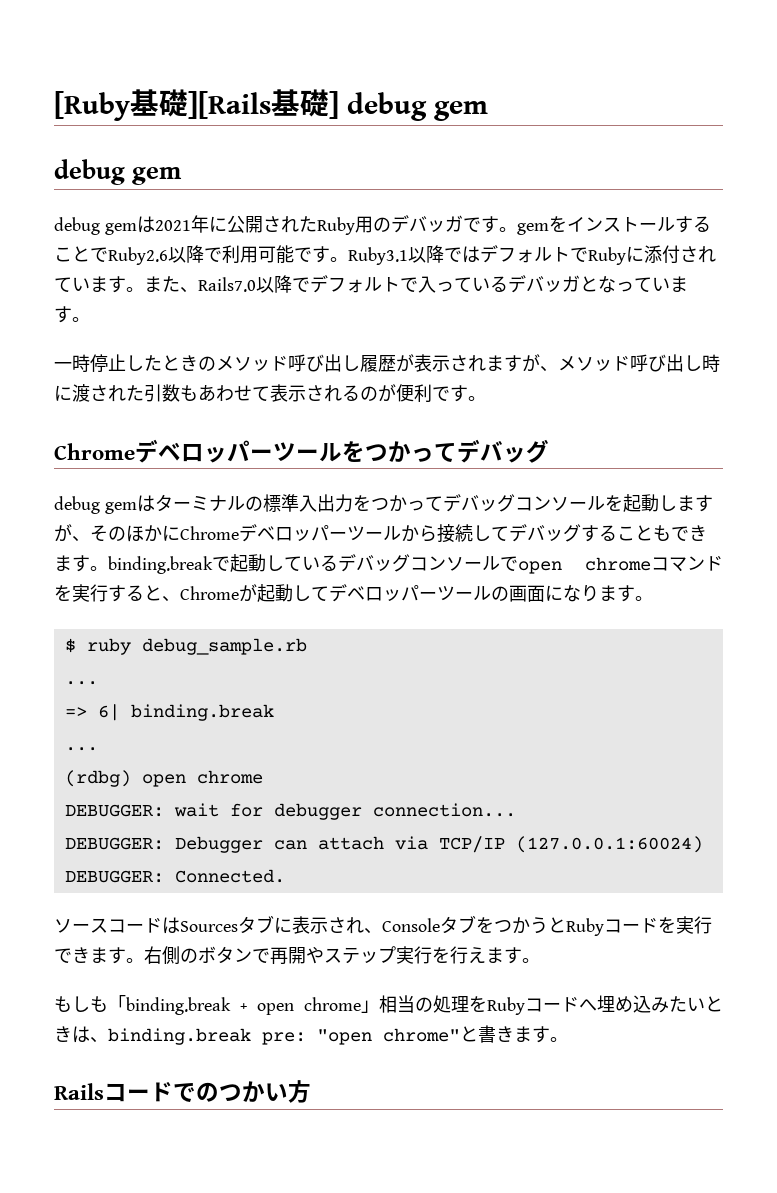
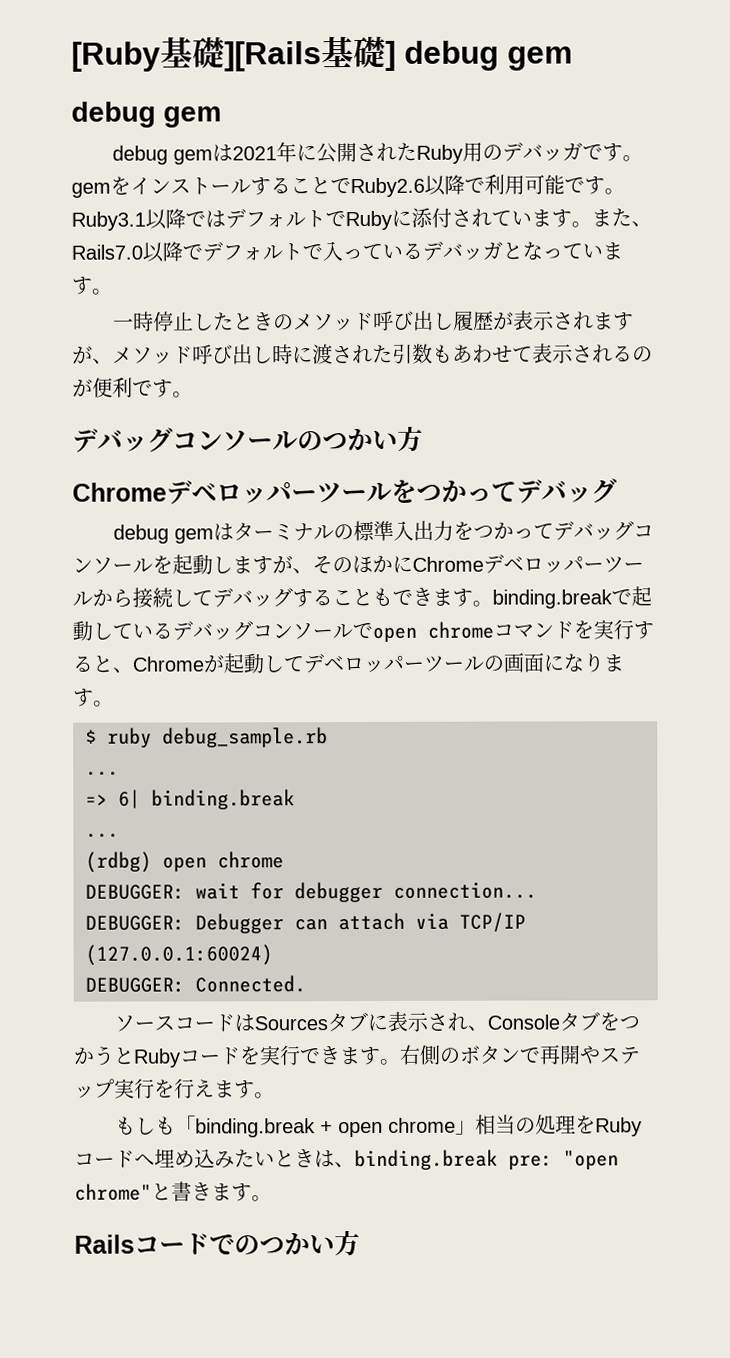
(486, 398) none -> [72,426,423,453] // デバッグコンソールのつかい方

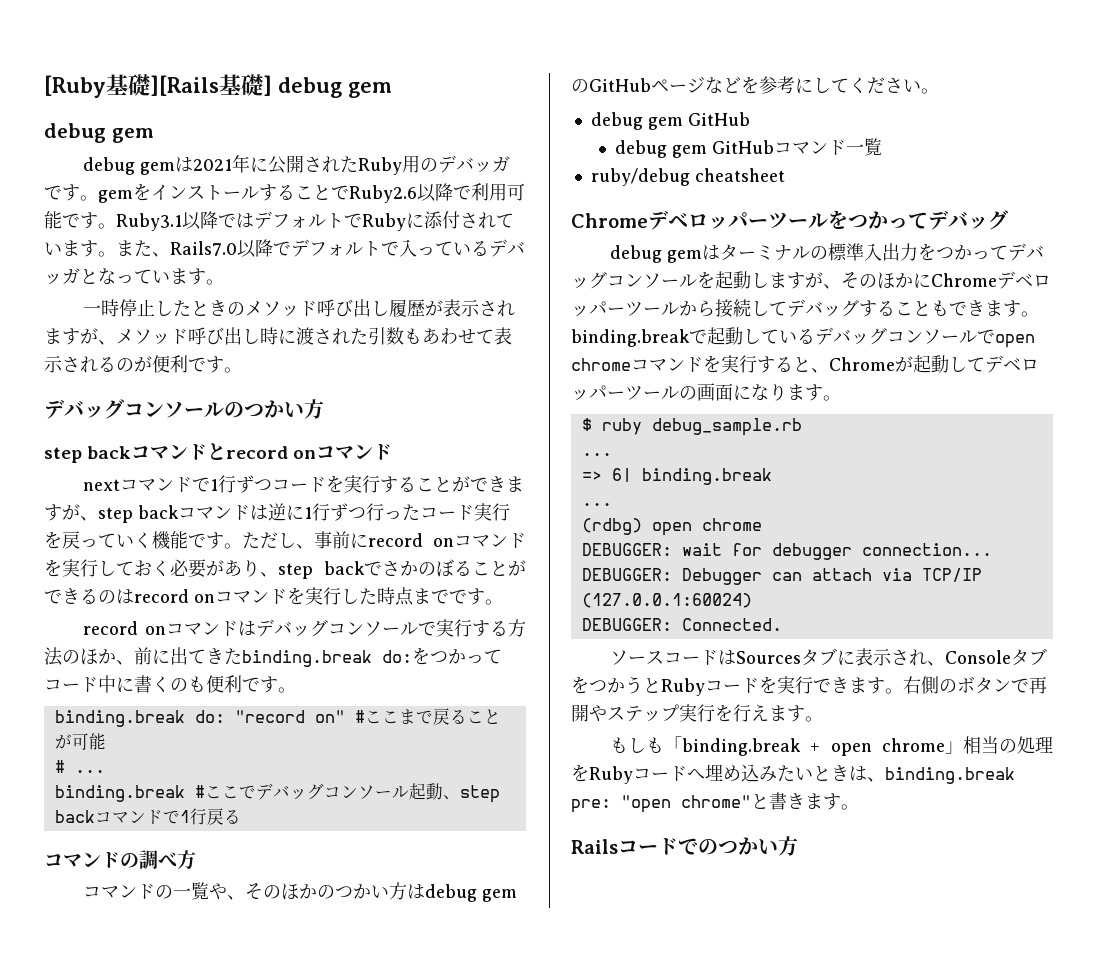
(423, 439) none -> [44,443,393,463] [83,475,525,493] [44,503,510,523] [44,531,526,550] [44,559,526,579] [44,587,503,606] [83,619,526,637] [44,647,502,667] [44,675,296,693] [54,708,501,727] [54,733,106,750] [54,760,105,773] [54,783,500,803] [54,808,241,825] [44,850,196,870] [83,882,518,902] [571,76,939,94] [590,112,750,130] [615,138,883,158] [590,168,785,186] // step backコマンドとrecord onコマンド // nextコマンドで1行ずつコードを実行することができますが、step backコマンドは逆に1行ずつ行ったコード実行を戻っていく機能です。ただし、事前にrecord onコマンドを実行しておく必要があり、step backでさかのぼることができるのはrecord onコマンドを実行した時点までです。 // record onコマンドはデバッグコンソールで実行する方法のほか、前に出てきたbinding.break do:をつかってコード中に書くのも便利です。 // binding.break do: "record on" #ここまで戻ることが可能 // # ... // binding.break #ここでデバッグコンソール起動、step backコマンドで1行戻る // コマンドの調べ方 // コマンドの一覧や、そのほかのつかい方はdebug gemのGitHubページなどを参考にしてください。 // debug gem GitHub // debug gem GitHubコマンド一覧 // ruby/debug cheatsheet

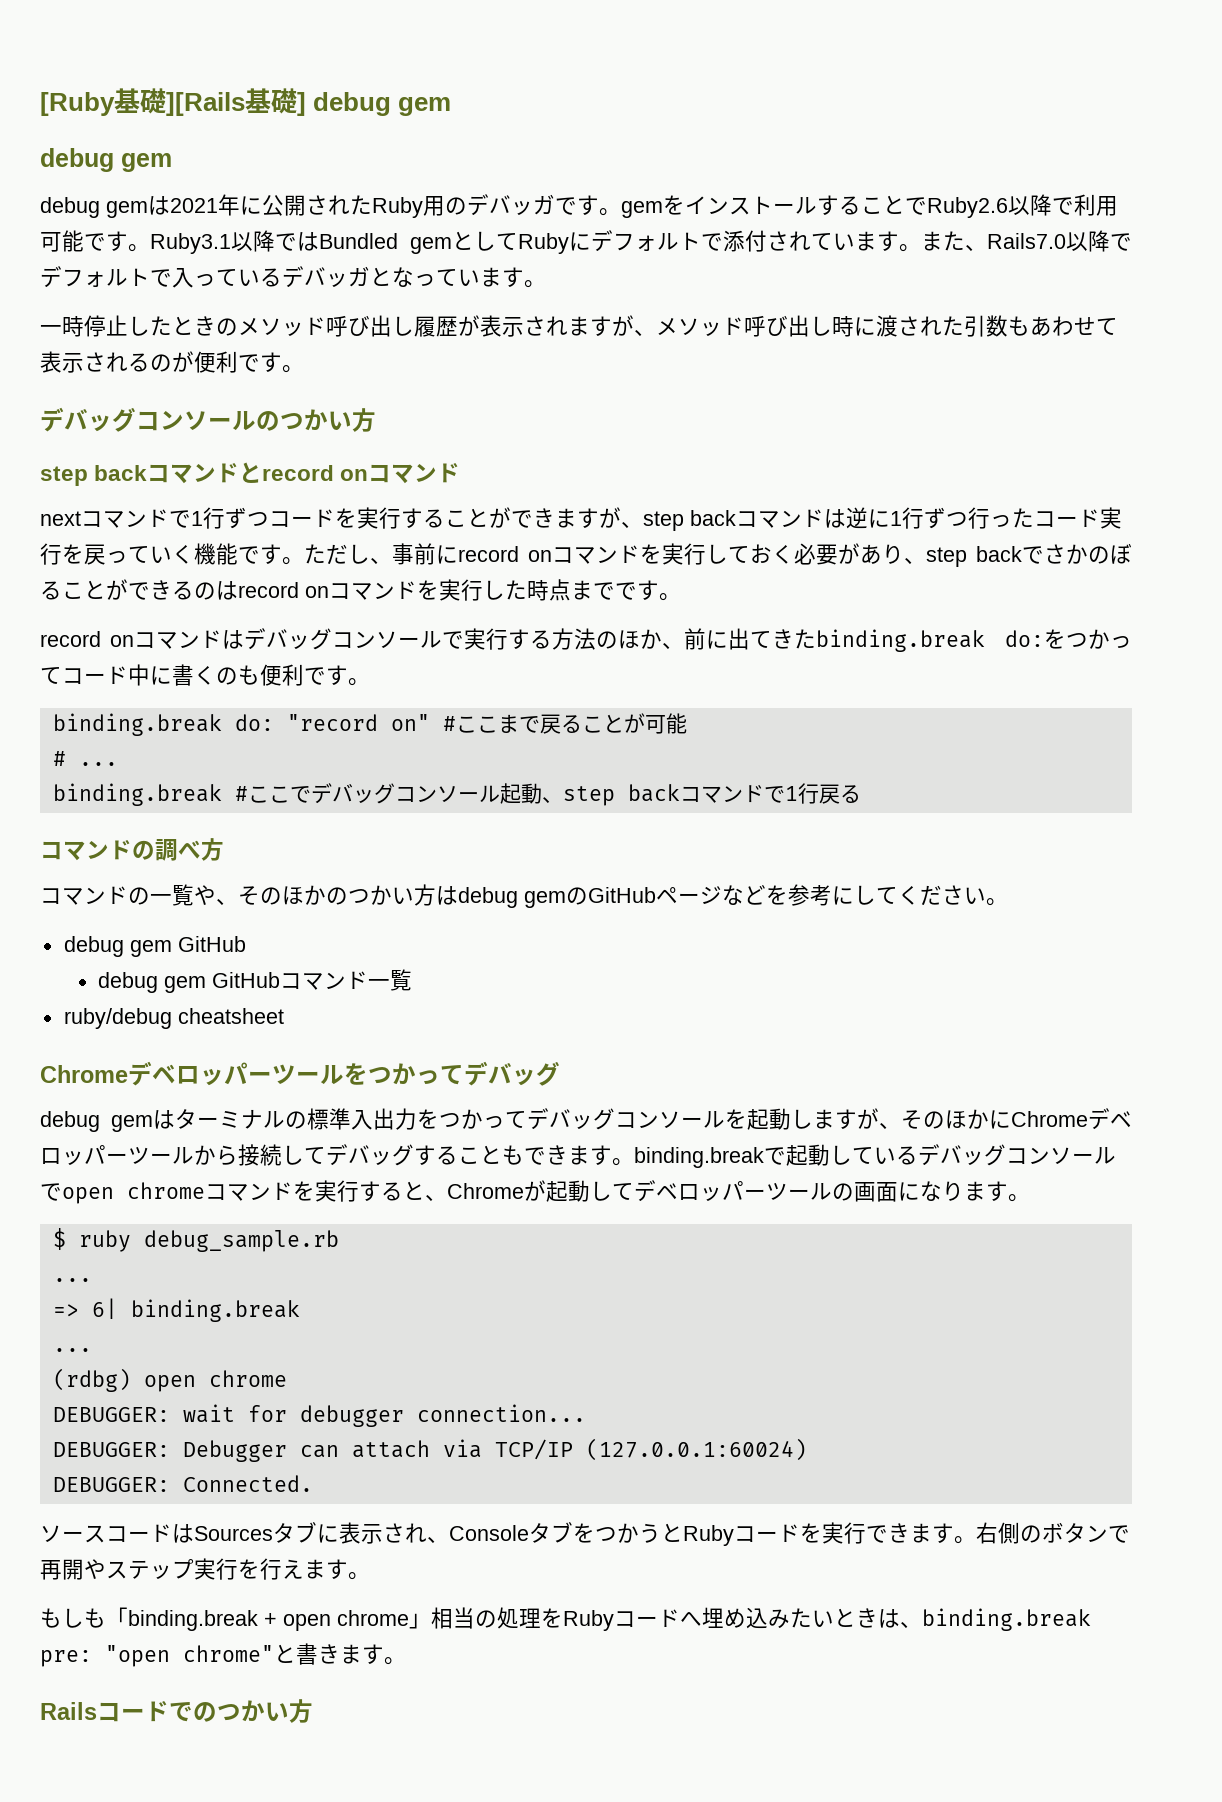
[254,211,424,231] デフォルトでRubyに -> [319,230,723,254] Bundled gemとしてRubyにデフォルトで

